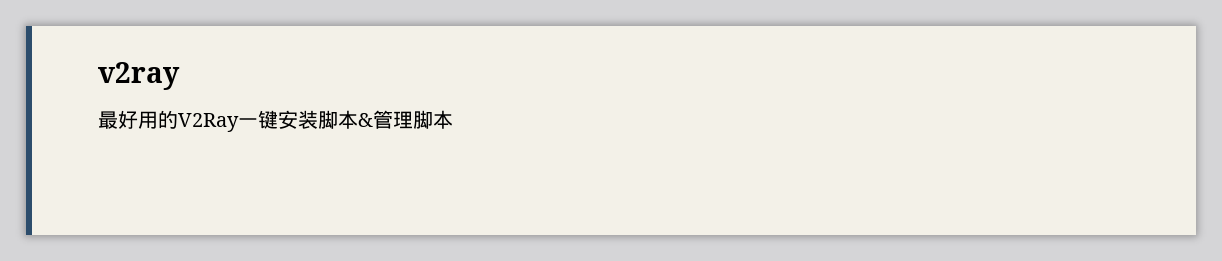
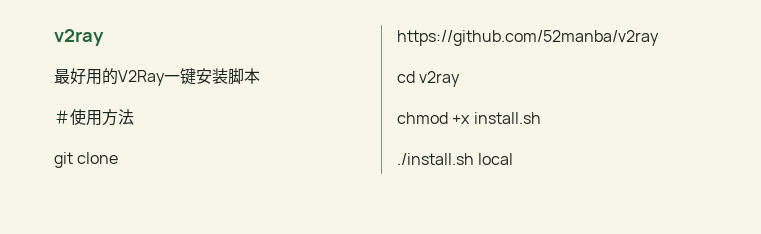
[358,110,453,129] &管理脚本 -> [54,109,134,126] [54,152,119,168] [397,30,659,46] [397,71,461,87] [397,112,541,124] [397,153,514,165] // ＃使用方法 // git clone https://github.com/52manba/v2ray // cd v2ray // chmod +x install.sh // ./install.sh local

